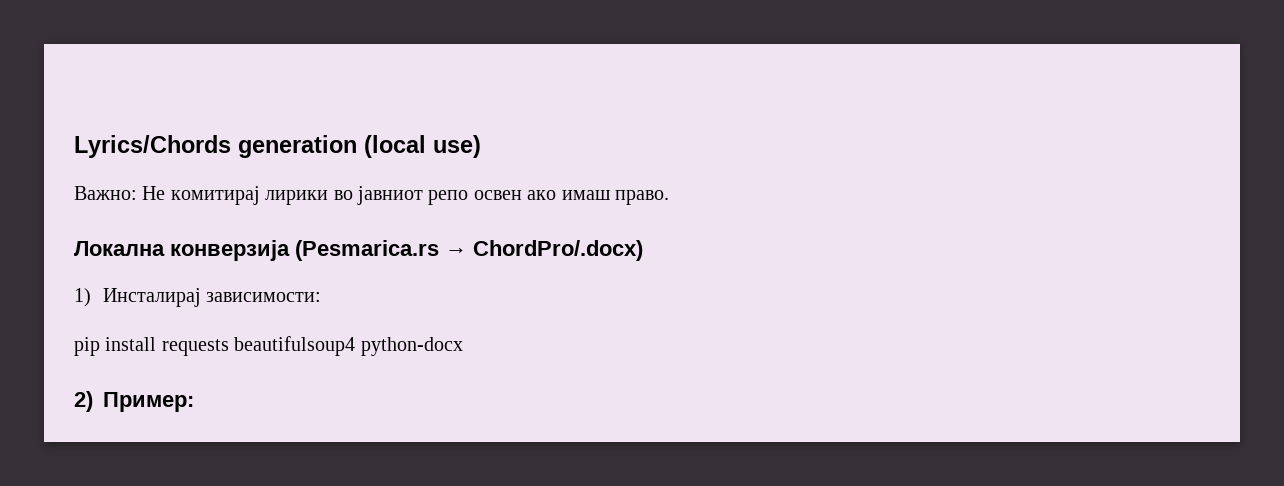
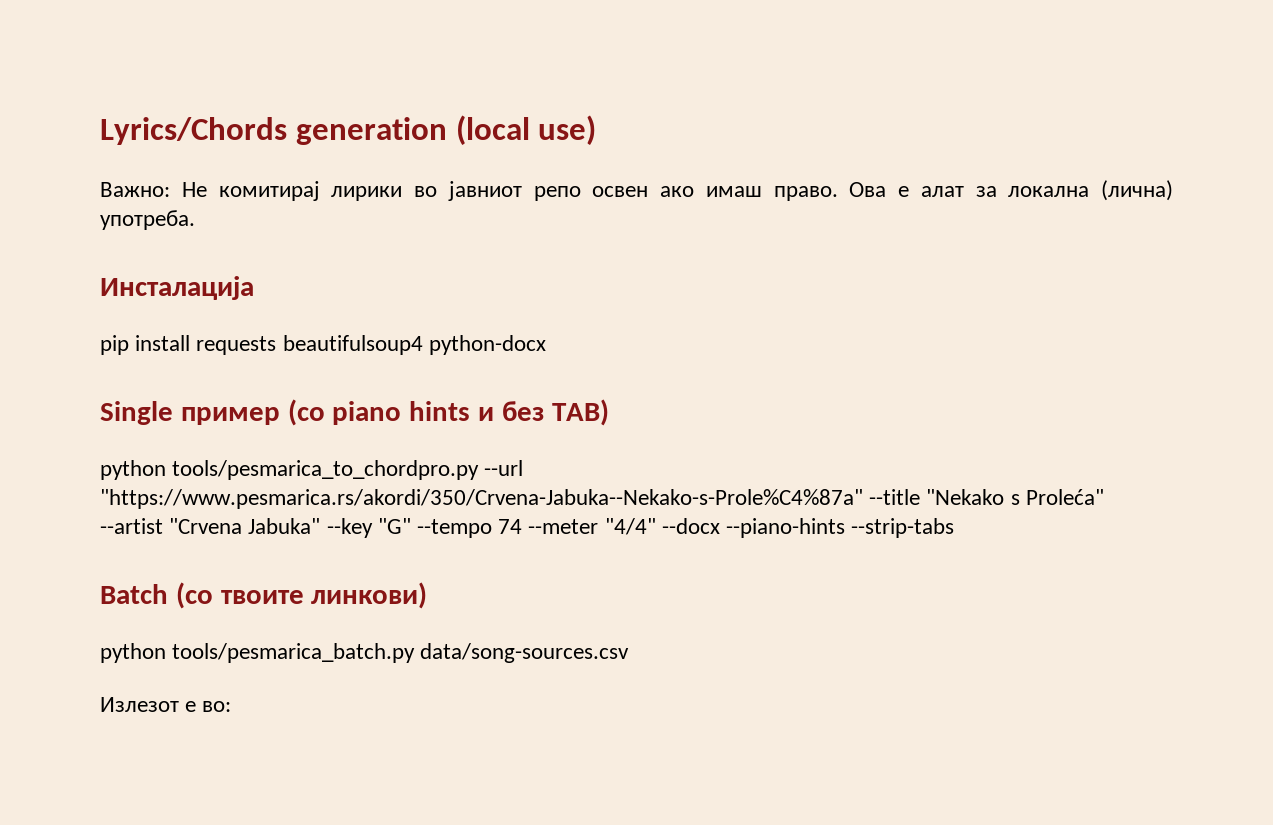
[74,240,643,261] [74,288,322,307] // Локална конверзија (Pesmarica.rs → ChordPro/.docx) // 1) Инсталирај зависимости: -> [849,180,1173,201] [100,210,195,230] [100,276,254,300] Ова е алат за локална (лична) употреба. // Инсталација
[74,391,194,412] 2) Пример: -> [100,399,609,426] [100,460,524,480] [100,489,1104,509] [100,518,955,538] [100,582,428,609] [100,643,630,663] [100,697,232,712] Single пример (со piano hints и без TAB) // python tools/pesmarica_to_chordpro.py --url "https://www.pesmarica.rs/akordi/350/Crvena-Jabuka--Nekako-s-Prole%C4%87a" --title "Nekako s Proleća" --artist "Crvena Jabuka" --key "G" --tempo 74 --meter "4/4" --docx --piano-hints --strip-tabs // Batch (со твоите линкови) // python tools/pesmarica_batch.py data/song-sources.csv // Излезот е во:

